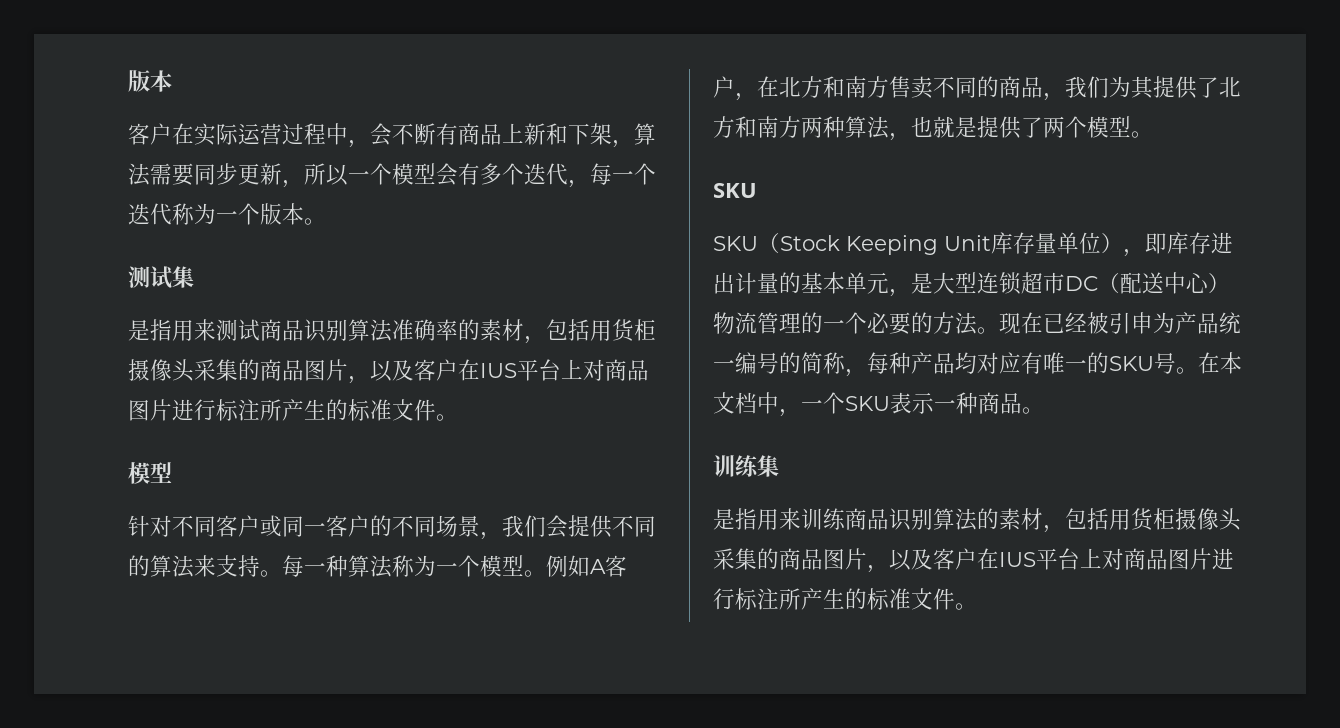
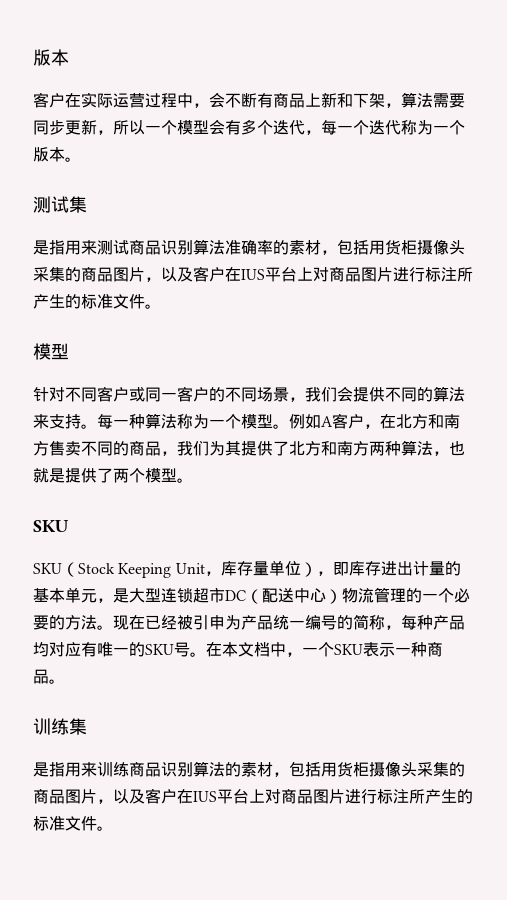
(991, 243) none -> [204,571,221,576] ，

